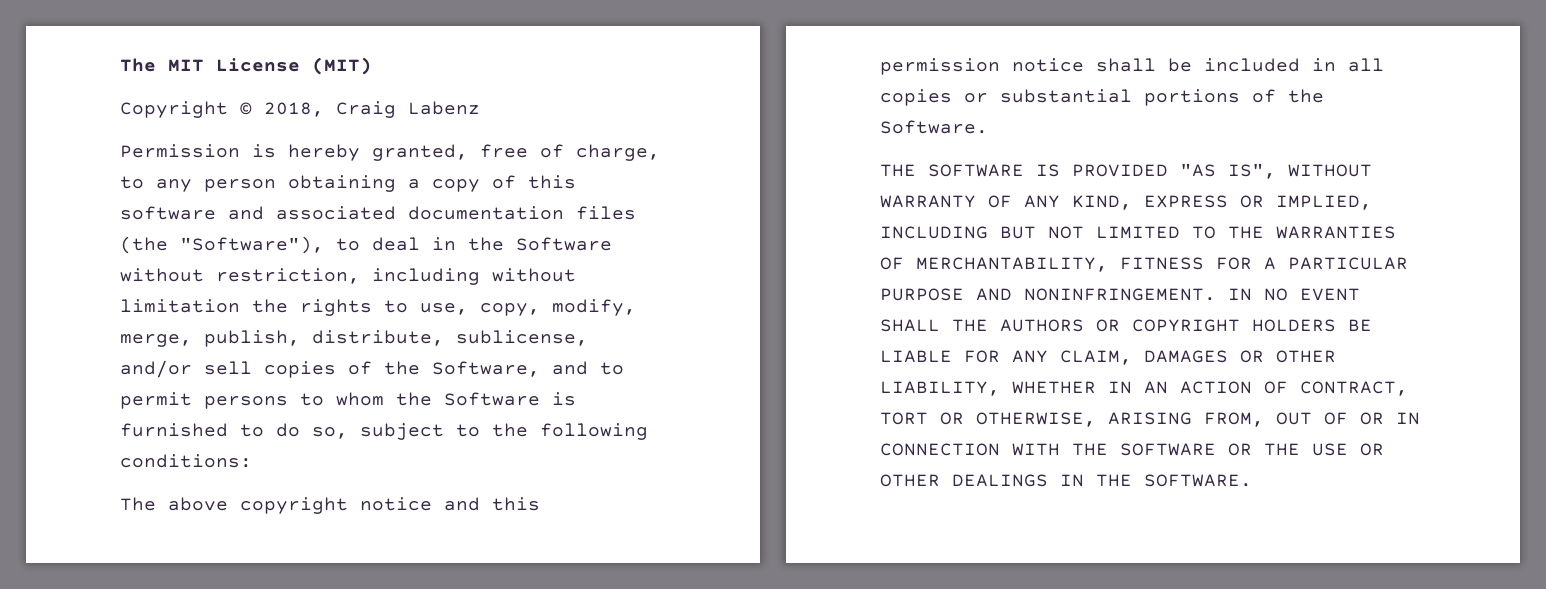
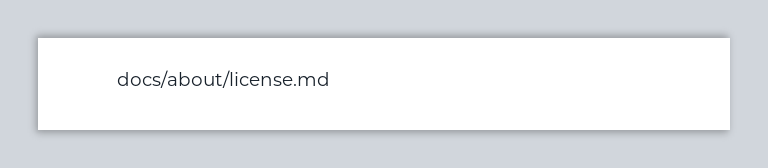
[120,57,372,75] [120,101,480,118] [120,144,660,161] [120,175,576,192] [120,206,636,220] [120,236,612,254] [120,268,576,285] [120,299,636,316] [120,330,588,347] [120,360,624,378] [120,392,576,409] [120,423,648,440] [120,454,252,468] [120,497,540,514] [880,58,1384,75] [880,89,1324,106] [880,120,988,134] [880,163,1372,179] [880,195,1372,210] [880,226,1396,239] [880,257,1408,272] [880,288,1360,301] [880,319,1372,332] [880,350,1336,365] [880,381,1408,396] [880,412,1420,427] [880,443,1384,456] [880,474,1252,487] The MIT License (MIT) // Copyright © 2018, Craig Labenz // Permission is hereby granted, free of charge, to any person obtaining a copy of this software and associated documentation files (the "Software"), to deal in the Software without restriction, including without limitation the rights to use, copy, modify, merge, publish, distribute, sublicense, and/or sell copies of the Software, and to permit persons to whom the Software is furnished to do so, subject to the following conditions: // The above copyright notice and this permission notice shall be included in all copies or substantial portions of the Software. // THE SOFTWARE IS PROVIDED "AS IS", WITHOUT WARRANTY OF ANY KIND, EXPRESS OR IMPLIED, INCLUDING BUT NOT LIMITED TO THE WARRANTIES OF MERCHANTABILITY, FITNESS FOR A PARTICULAR PURPOSE AND NONINFRINGEMENT. IN NO EVENT SHALL THE AUTHORS OR COPYRIGHT HOLDERS BE LIABLE FOR ANY CLAIM, DAMAGES OR OTHER LIABILITY, WHETHER IN AN ACTION OF CONTRACT, TORT OR OTHERWISE, ARISING FROM, OUT OF OR IN CONNECTION WITH THE SOFTWARE OR THE USE OR OTHER DEALINGS IN THE SOFTWARE. -> [117,70,330,88] docs/about/license.md

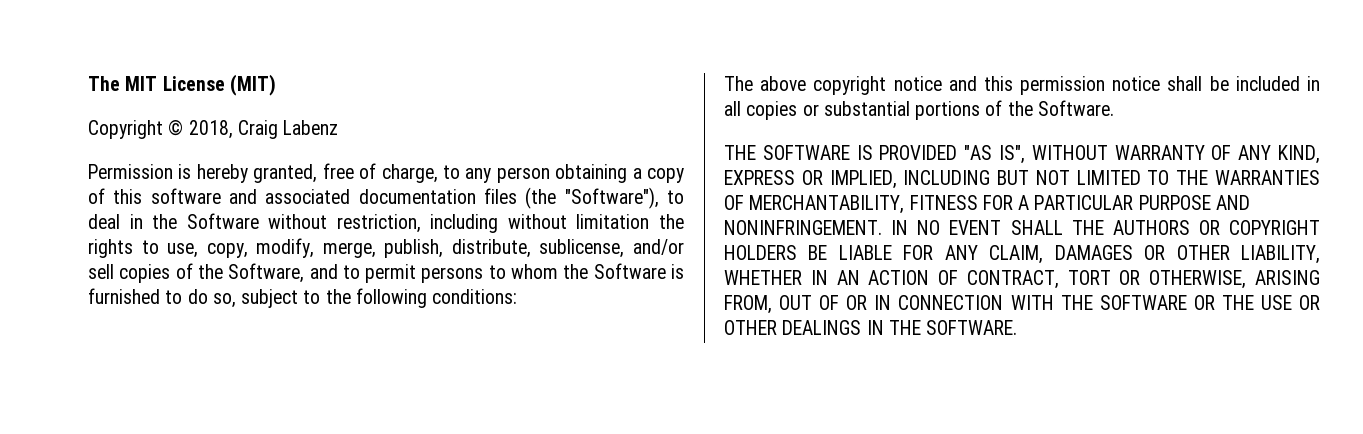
[117,70,330,88] docs/about/license.md -> [88,74,276,96] [88,120,339,139] [88,163,684,183] [88,187,684,209] [88,213,684,233] [88,238,684,258] [88,263,684,283] [88,288,518,308] [724,76,1320,95] [724,100,1114,120] [724,145,1320,164] [724,170,1320,189] [724,195,1250,214] [724,220,1320,235] [724,245,1320,264] [724,270,1320,289] [724,295,1320,314] [724,320,1018,335] The MIT License (MIT) // Copyright © 2018, Craig Labenz // Permission is hereby granted, free of charge, to any person obtaining a copy of this software and associated documentation files (the "Software"), to deal in the Software without restriction, including without limitation the rights to use, copy, modify, merge, publish, distribute, sublicense, and/or sell copies of the Software, and to permit persons to whom the Software is furnished to do so, subject to the following conditions: // The above copyright notice and this permission notice shall be included in all copies or substantial portions of the Software. // THE SOFTWARE IS PROVIDED "AS IS", WITHOUT WARRANTY OF ANY KIND, EXPRESS OR IMPLIED, INCLUDING BUT NOT LIMITED TO THE WARRANTIES OF MERCHANTABILITY, FITNESS FOR A PARTICULAR PURPOSE AND NONINFRINGEMENT. IN NO EVENT SHALL THE AUTHORS OR COPYRIGHT HOLDERS BE LIABLE FOR ANY CLAIM, DAMAGES OR OTHER LIABILITY, WHETHER IN AN ACTION OF CONTRACT, TORT OR OTHERWISE, ARISING FROM, OUT OF OR IN CONNECTION WITH THE SOFTWARE OR THE USE OR OTHER DEALINGS IN THE SOFTWARE.

